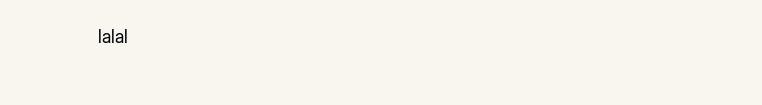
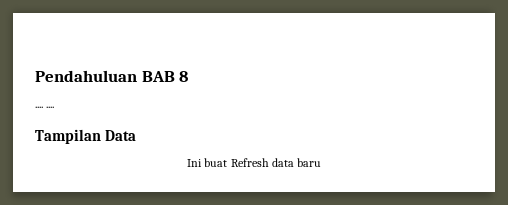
[98,29,128,43] lalal -> [35,70,189,82] [35,106,55,108] [35,129,137,144] [187,158,321,167] Pendahuluan BAB 8 // .... .... // Tampilan Data // Ini buat Refresh data baru

